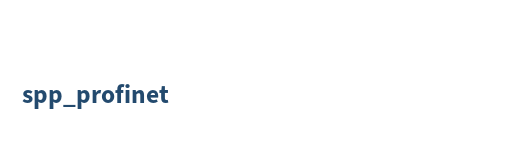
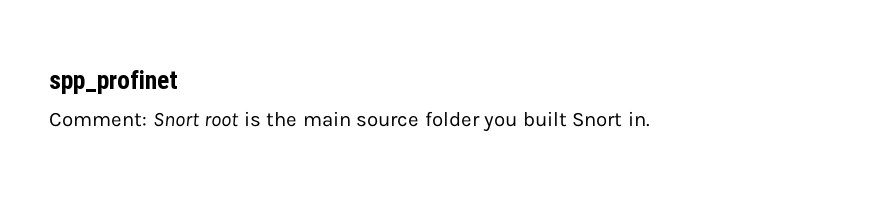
(169, 96) none -> [49,111,650,132] // Comment: Snort root is the main source folder you built Snort in.

